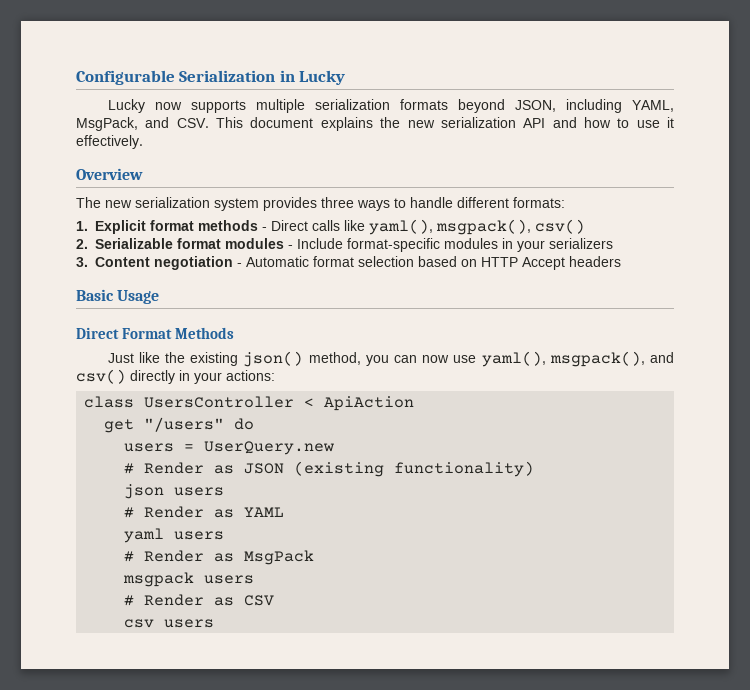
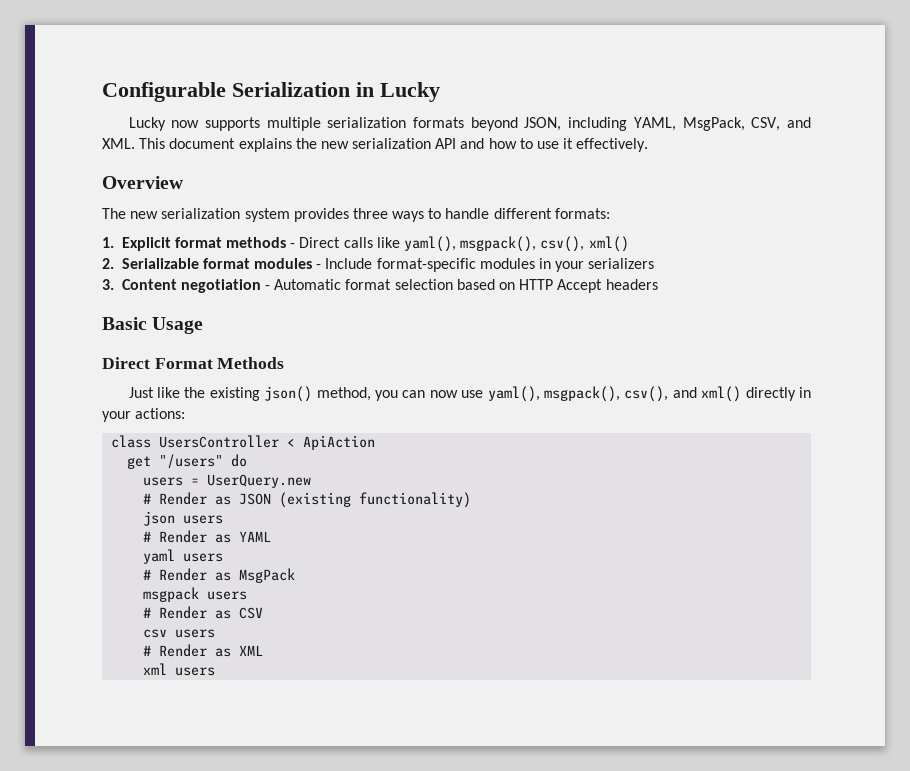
[145,117,209,128] and CSV. -> [751,117,812,131] [102,138,135,149] CSV, and XML.
[535,219,585,234] csv() -> [540,236,629,252] csv(), xml()
[650,352,674,363] [76,369,126,384] and csv() -> [624,386,742,402] csv(), and xml()
(215, 623) none -> [143,644,264,657] [143,663,216,676] // # Render as XML // xml users

